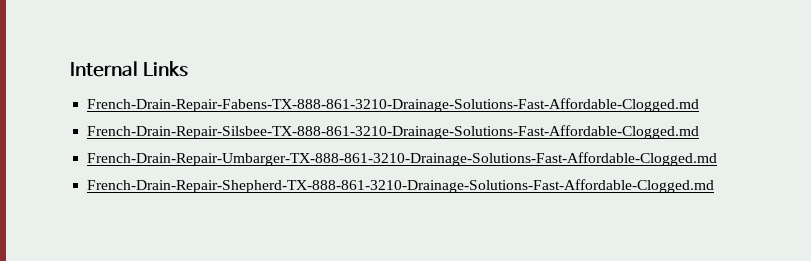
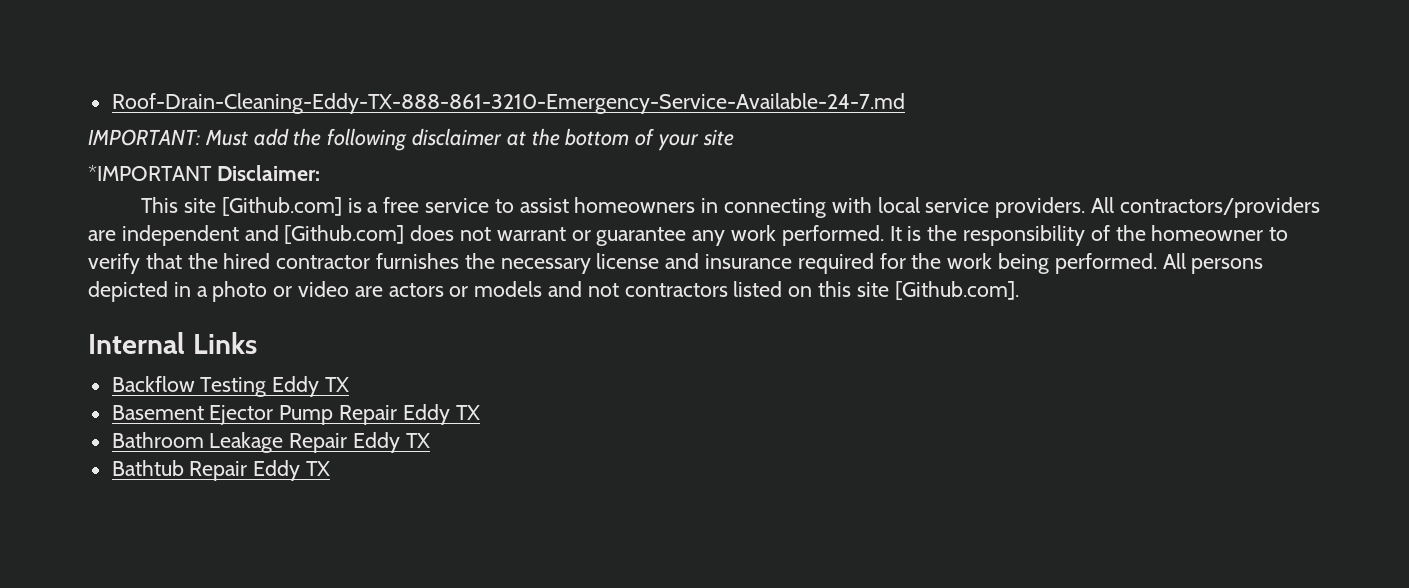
[70,61,189,77] [87,98,700,112] [87,125,700,139] [87,152,718,166] [87,179,715,193] Internal Links // French-Drain-Repair-Fabens-TX-888-861-3210-Drainage-Solutions-Fast-Affordable-Clogged.md // French-Drain-Repair-Silsbee-TX-888-861-3210-Drainage-Solutions-Fast-Affordable-Clogged.md // French-Drain-Repair-Umbarger-TX-888-861-3210-Drainage-Solutions-Fast-Affordable-Clogged.md // French-Drain-Repair-Shepherd-TX-888-861-3210-Drainage-Solutions-Fast-Affordable-Clogged.md -> [111,93,905,114] [88,128,734,151] [88,165,320,181] [141,197,1320,218] [88,225,1289,246] [88,253,1264,274] [88,281,1019,302] [88,332,257,354] [111,376,350,397] [111,404,480,425] [111,432,430,453] [111,460,331,481] Roof-Drain-Cleaning-Eddy-TX-888-861-3210-Emergency-Service-Available-24-7.md // IMPORTANT: Must add the following disclaimer at the bottom of your site // *IMPORTANT Disclaimer: // This site [Github.com] is a free service to assist homeowners in connecting with local service providers. All contractors/providers are independent and [Github.com] does not warrant or guarantee any work performed. It is the responsibility of the homeowner to verify that the hired contractor furnishes the necessary license and insurance required for the work being performed. All persons depicted in a photo or video are actors or models and not contractors listed on this site [Github.com]. // Internal Links // Backflow Testing Eddy TX // Basement Ejector Pump Repair Eddy TX // Bathroom Leakage Repair Eddy TX // Bathtub Repair Eddy TX

